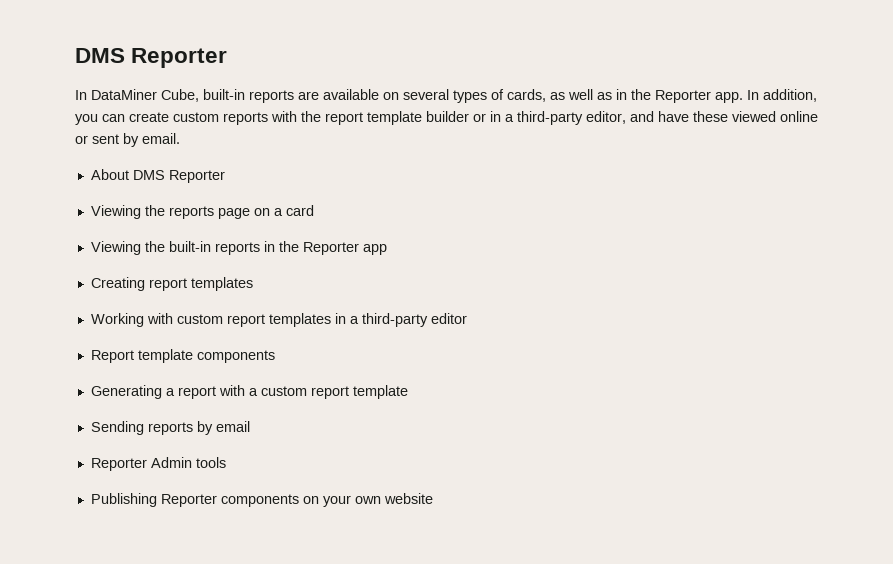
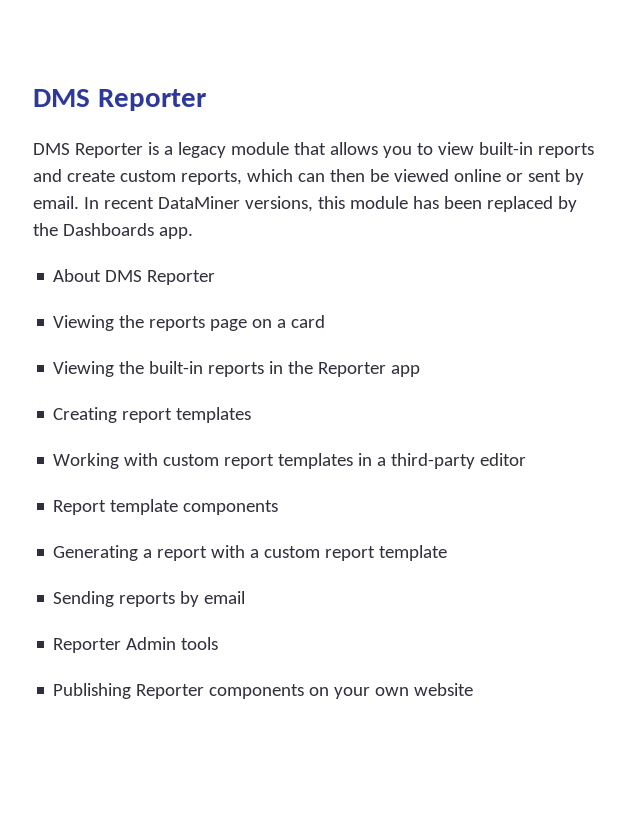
[75,48,228,68] [75,89,817,103] [75,111,728,125] DMS Reporter // In DataMiner Cube, built-in reports are available on several types of cards, as well as in the Reporter app. In addition, you can create custom reports with the report template builder or in a third-party editor, and have these -> [33,89,206,111] [33,142,594,158] [33,169,389,185] DMS Reporter // DMS Reporter is a legacy module that allows you to view built-in reports and create custom reports, which can then be
(180, 138) none -> [83,196,577,212] [33,223,193,239] In recent DataMiner versions, this module has been replaced by the Dashboards app.

